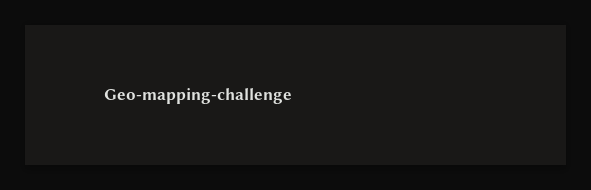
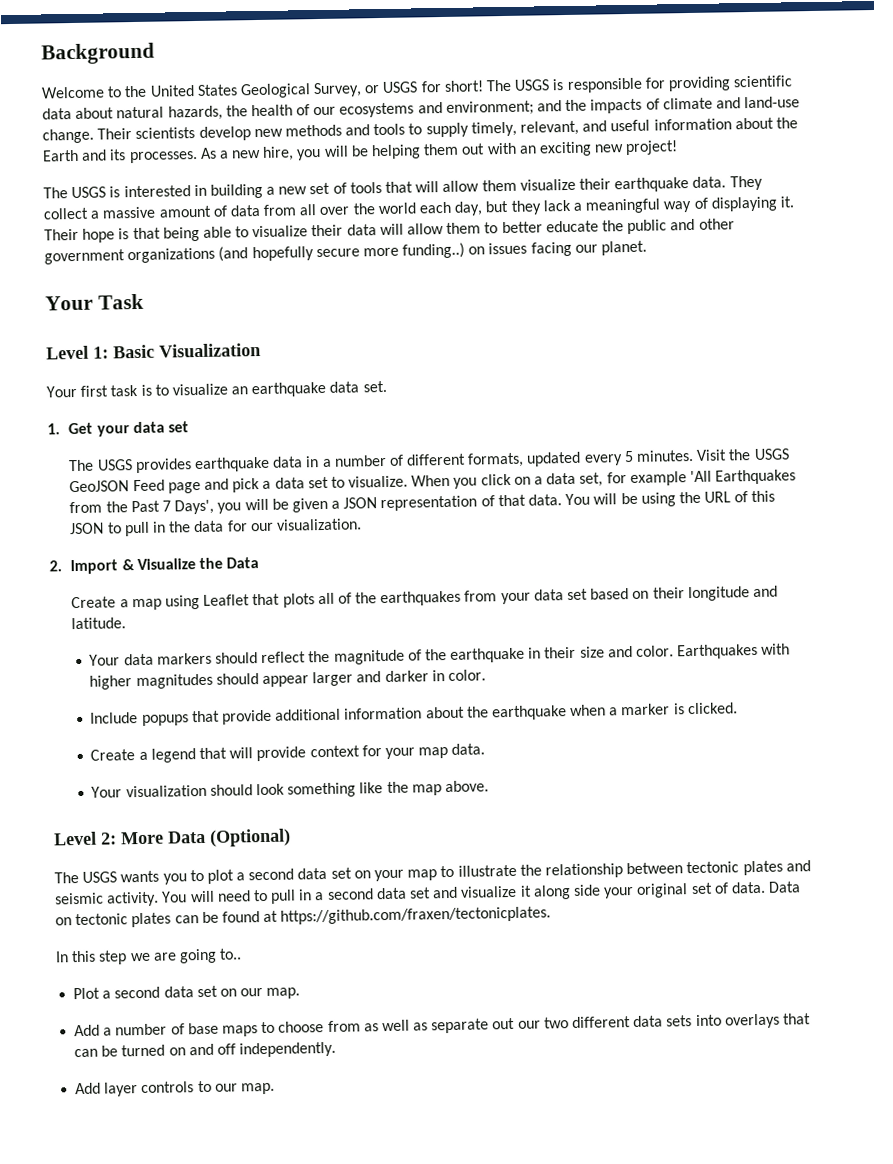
[104,88,292,104] Geo-mapping-challenge -> [41,42,155,65] [41,75,794,99] [42,96,801,121] [42,117,798,144] [42,140,679,164] [43,175,763,199] [43,196,794,220] [44,218,735,243] [44,240,648,265] [45,293,144,311] [46,342,261,360] [46,380,387,398] [47,421,189,437] [68,448,790,474] [69,469,797,494] [69,490,776,515] [69,518,362,537] [49,557,260,575] [71,585,778,611] [71,617,127,630] [89,643,791,666] [89,669,486,690] [90,702,738,726] [90,743,486,763] [91,780,489,798] [54,828,291,847] [54,860,811,885] [55,881,802,907] [55,906,552,928] [55,948,243,965] [73,985,301,1000] [74,1013,811,1037] [74,1041,337,1058] [75,1080,275,1097] Background // Welcome to the United States Geological Survey, or USGS for short! The USGS is responsible for providing scientific data about natural hazards, the health of our ecosystems and environment; and the impacts of climate and land-use change. Their scientists develop new methods and tools to supply timely, relevant, and useful information about the Earth and its processes. As a new hire, you will be helping them out with an exciting new project! // The USGS is interested in building a new set of tools that will allow them visualize their earthquake data. They collect a massive amount of data from all over the world each day, but they lack a meaningful way of displaying it. Their hope is that being able to visualize their data will allow them to better educate the public and other government organizations (and hopefully secure more funding..) on issues facing our planet. // Your Task // Level 1: Basic Visualization // Your first task is to visualize an earthquake data set. // 1. Get your data set // The USGS provides earthquake data in a number of different formats, updated every 5 minutes. Visit the USGS GeoJSON Feed page and pick a data set to visualize. When you click on a data set, for example 'All Earthquakes from the Past 7 Days', you will be given a JSON representation of that data. You will be using the URL of this JSON to pull in the data for our visualization. // 2. Import & Visualize the Data // Create a map using Leaflet that plots all of the earthquakes from your data set based on their longitude and latitude. // Your data markers should reflect the magnitude of the earthquake in their size and color. Earthquakes with higher magnitudes should appear larger and darker in color. // Include popups that provide additional information about the earthquake when a marker is clicked. // Create a legend that will provide context for your map data. // Your visualization should look something like the map above. // Level 2: More Data (Optional) // The USGS wants you to plot a second data set on your map to illustrate the relationship between tectonic plates and seismic activity. You will need to pull in a second data set and visualize it along side your original set of data. Data on tectonic plates can be found at https://github.com/fraxen/tectonicplates. // In this step we are going to.. // Plot a second data set on our map. // Add a number of base maps to choose from as well as separate out our two different data sets into overlays that can be turned on and off independently. // Add layer controls to our map.

